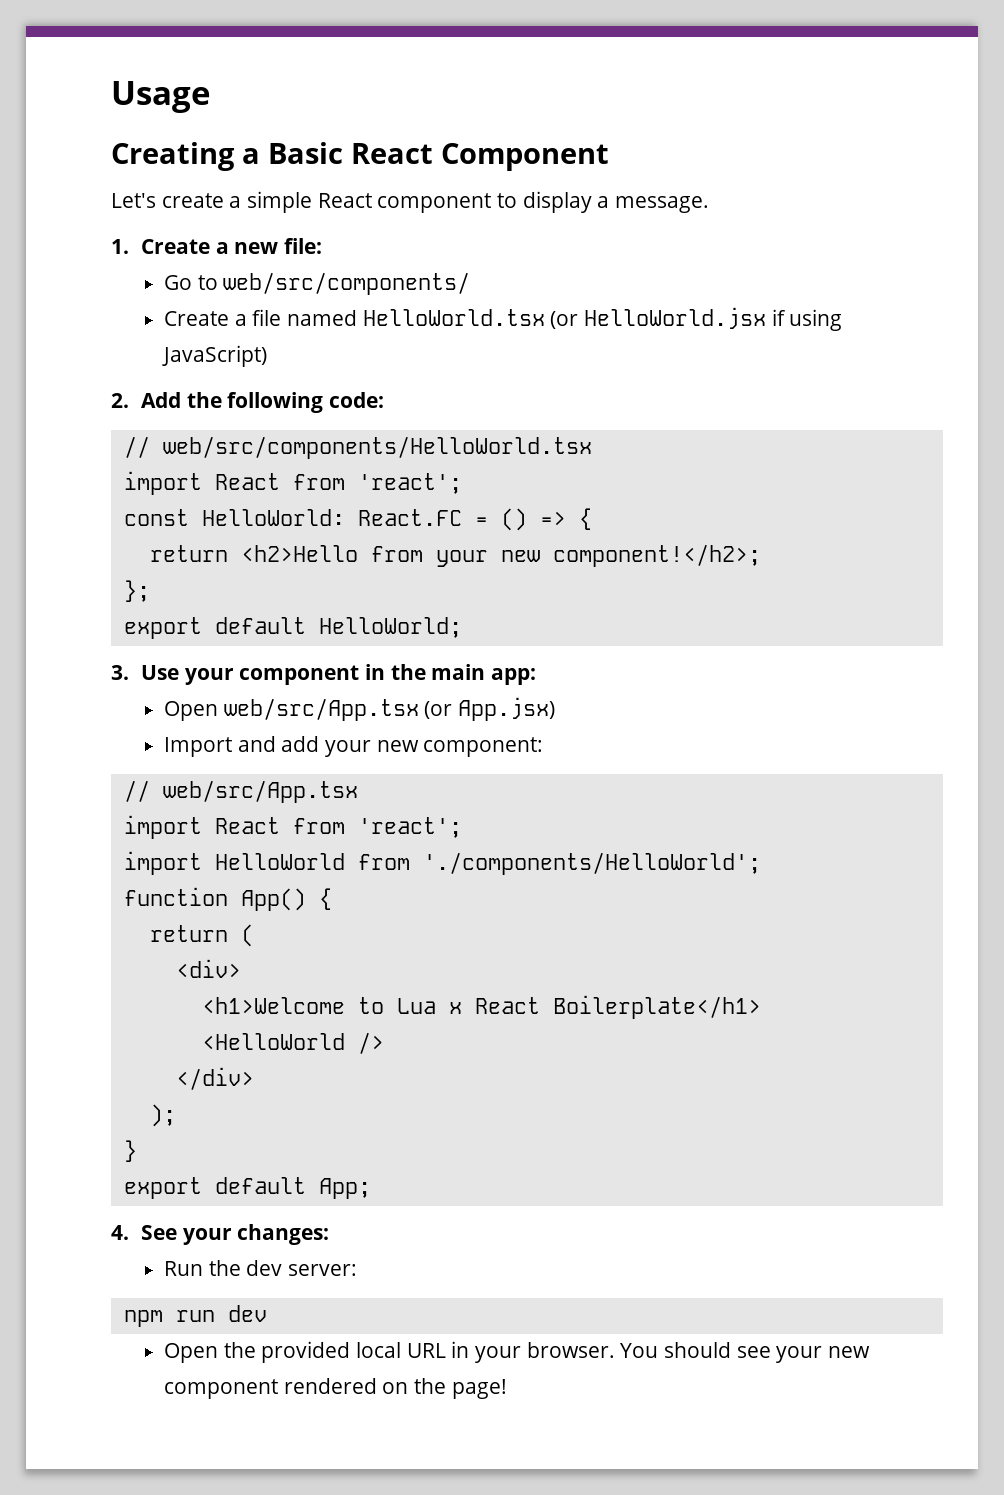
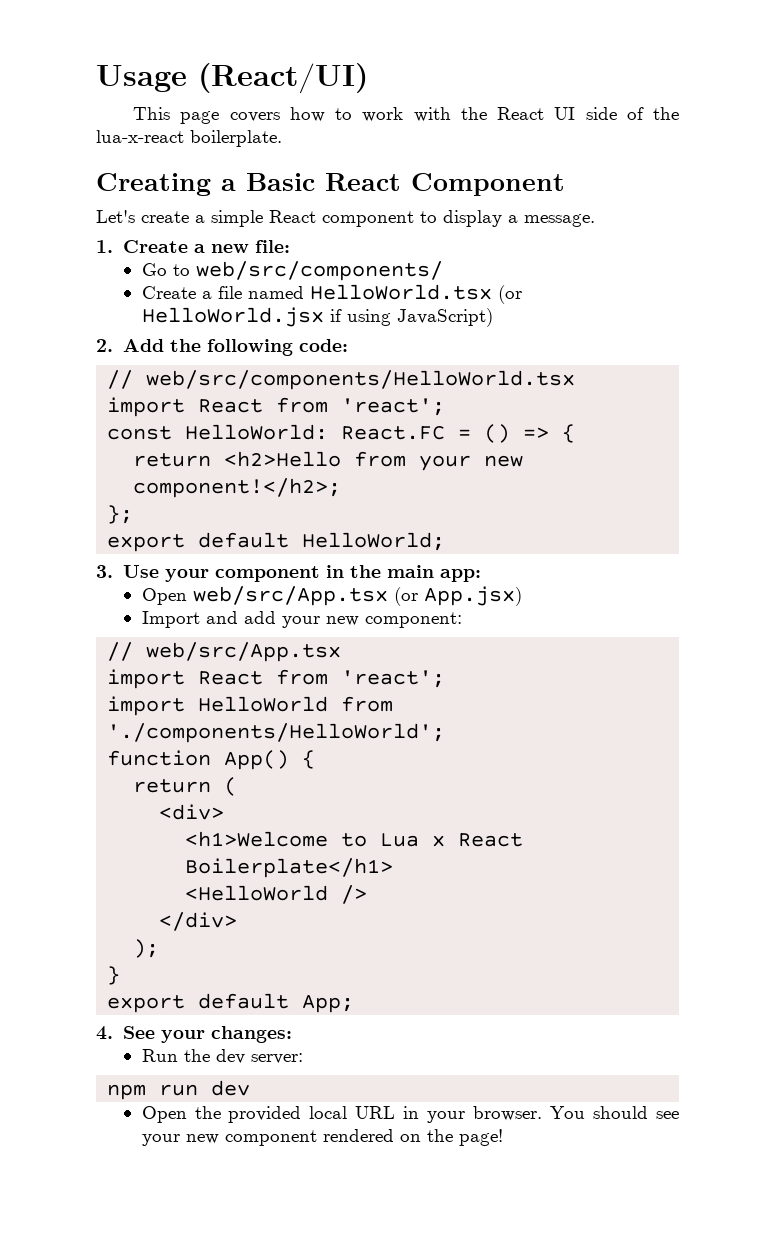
(211, 97) none -> [198,63,368,94] [133,107,679,124] [96,130,282,147] (React/UI) // This page covers how to work with the React UI side of the lua-x-react boilerplate.

